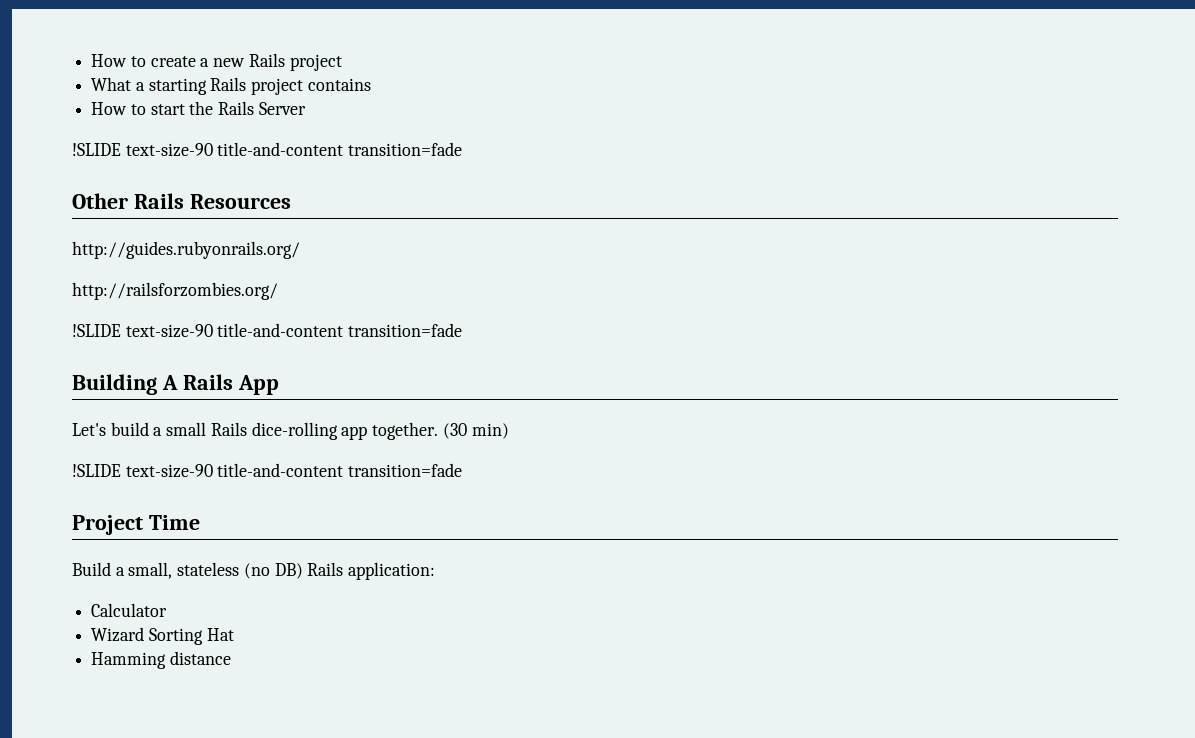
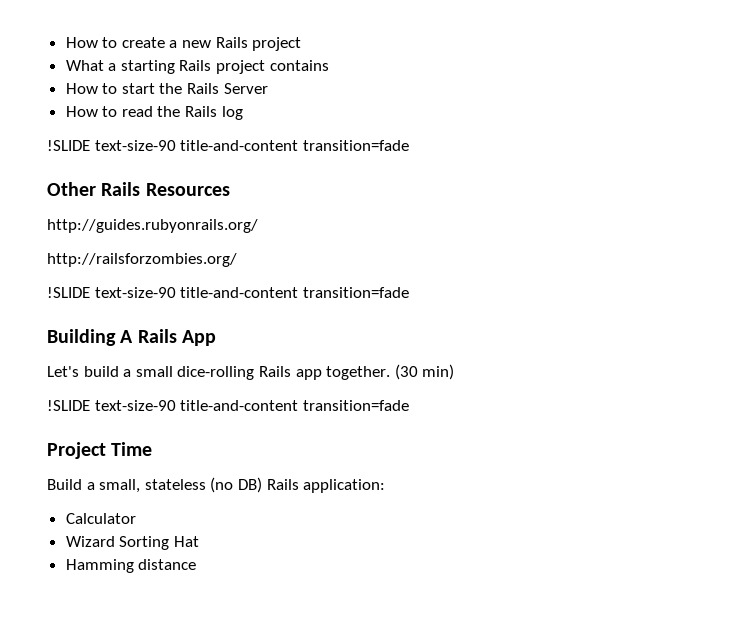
(306, 108) none -> [65,106,243,120] // How to read the Rails log
[210,422,338,440] Rails dice-rolling -> [177,366,291,380] dice-rolling Rails

